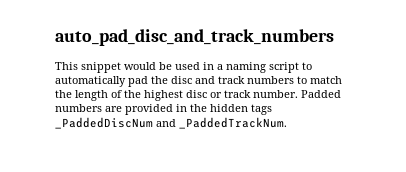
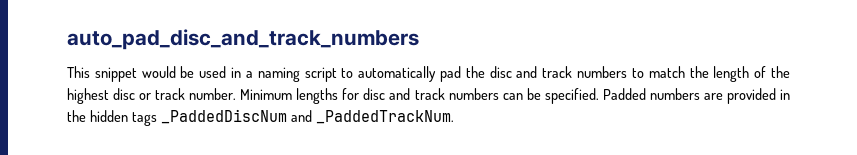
(298, 94) none -> [240,88,599,104] Minimum lengths for disc and track numbers can be specified.

